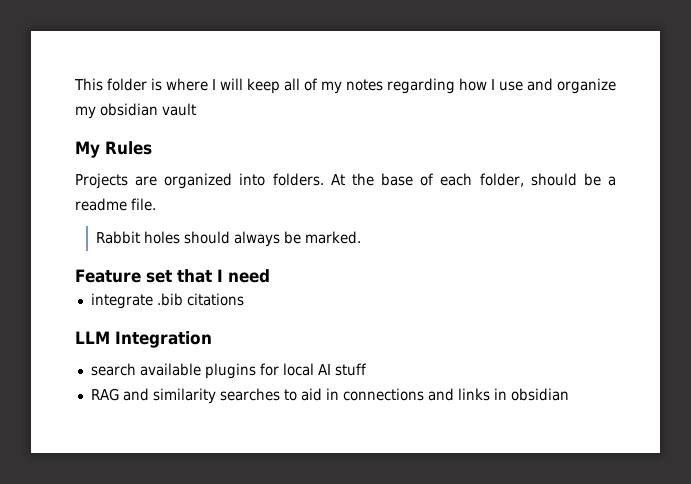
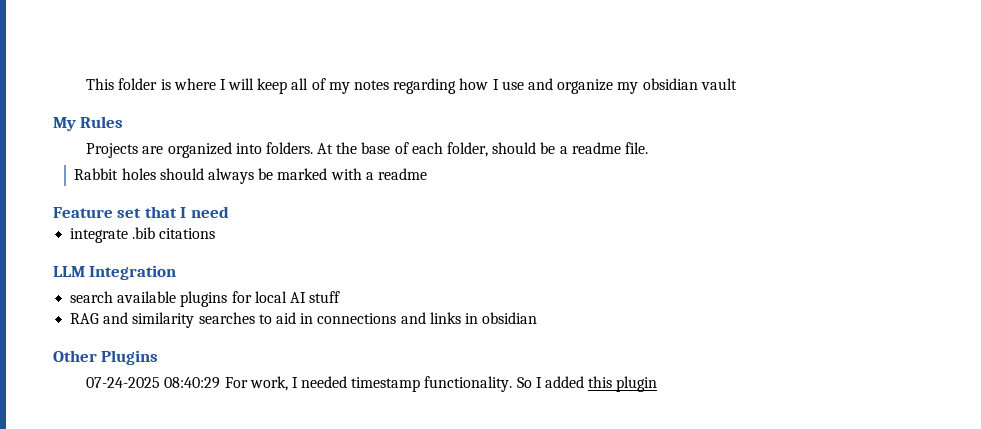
[305,231,362,244] marked. -> [277,168,427,180] marked with a readme
(569, 394) none -> [53,350,159,365] [86,376,658,392] // Other Plugins // 07-24-2025 08:40:29 For work, I needed timestamp functionality. So I added this plugin

